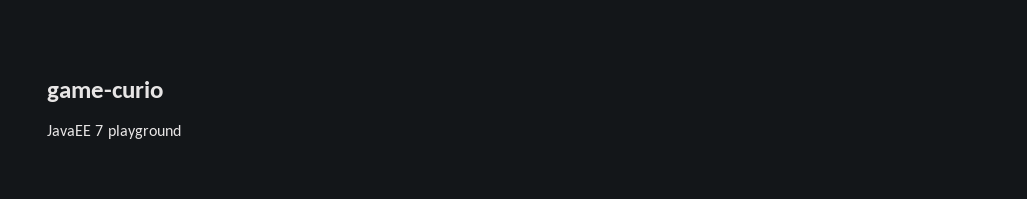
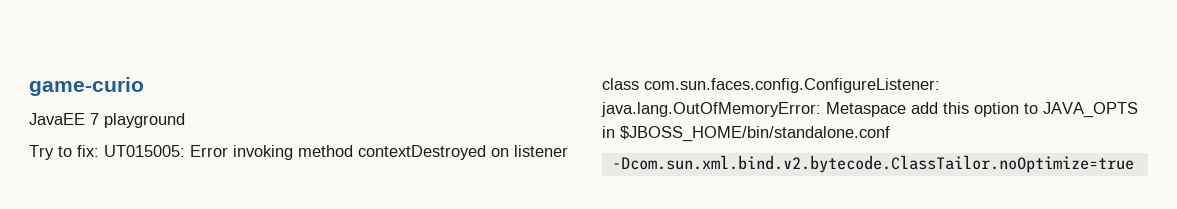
(181, 132) none -> [29,145,568,160] [602,78,940,93] [601,102,1138,118] [602,126,890,142] [611,155,1134,173] // Try to fix: UT015005: Error invoking method contextDestroyed on listener class com.sun.faces.config.ConfigureListener: java.lang.OutOfMemoryError: Metaspace add this option to JAVA_OPTS in $JBOSS_HOME/bin/standalone.conf // -Dcom.sun.xml.bind.v2.bytecode.ClassTailor.noOptimize=true

